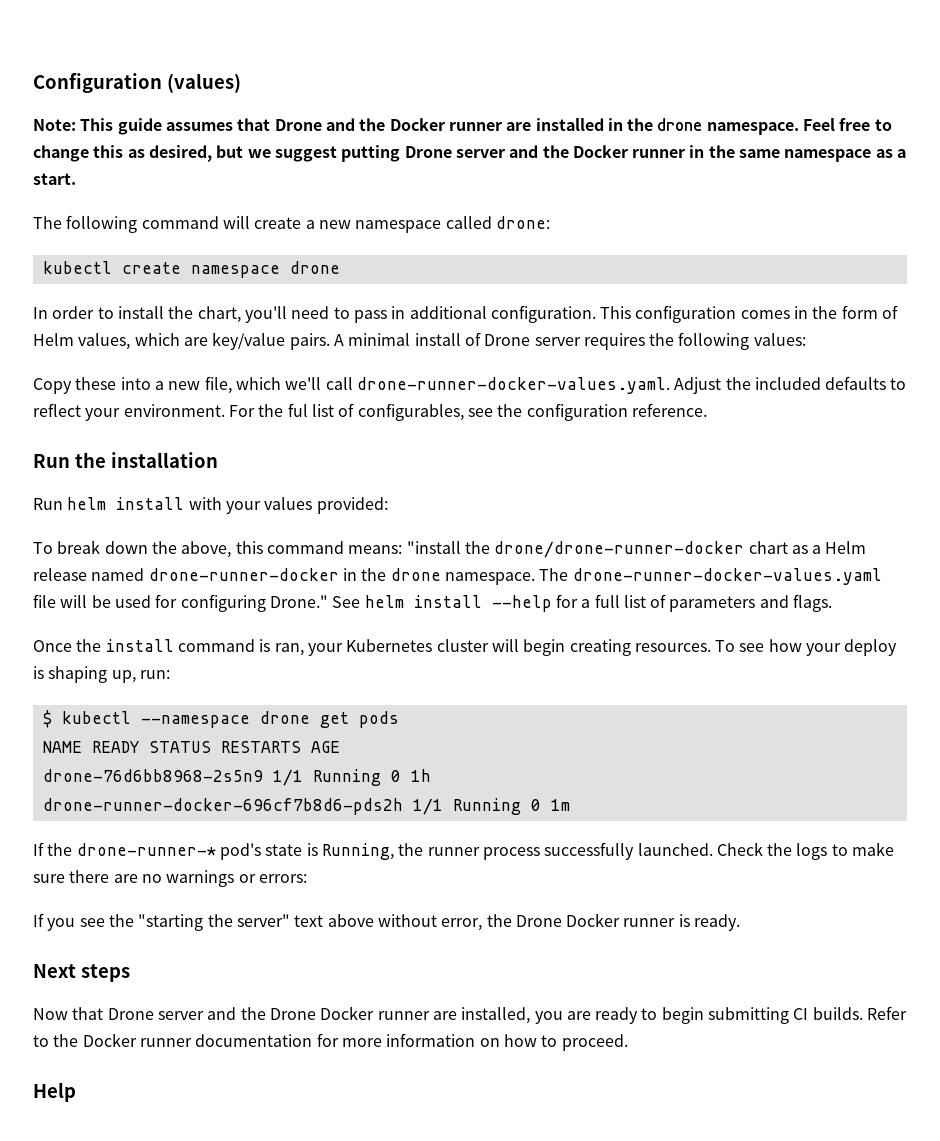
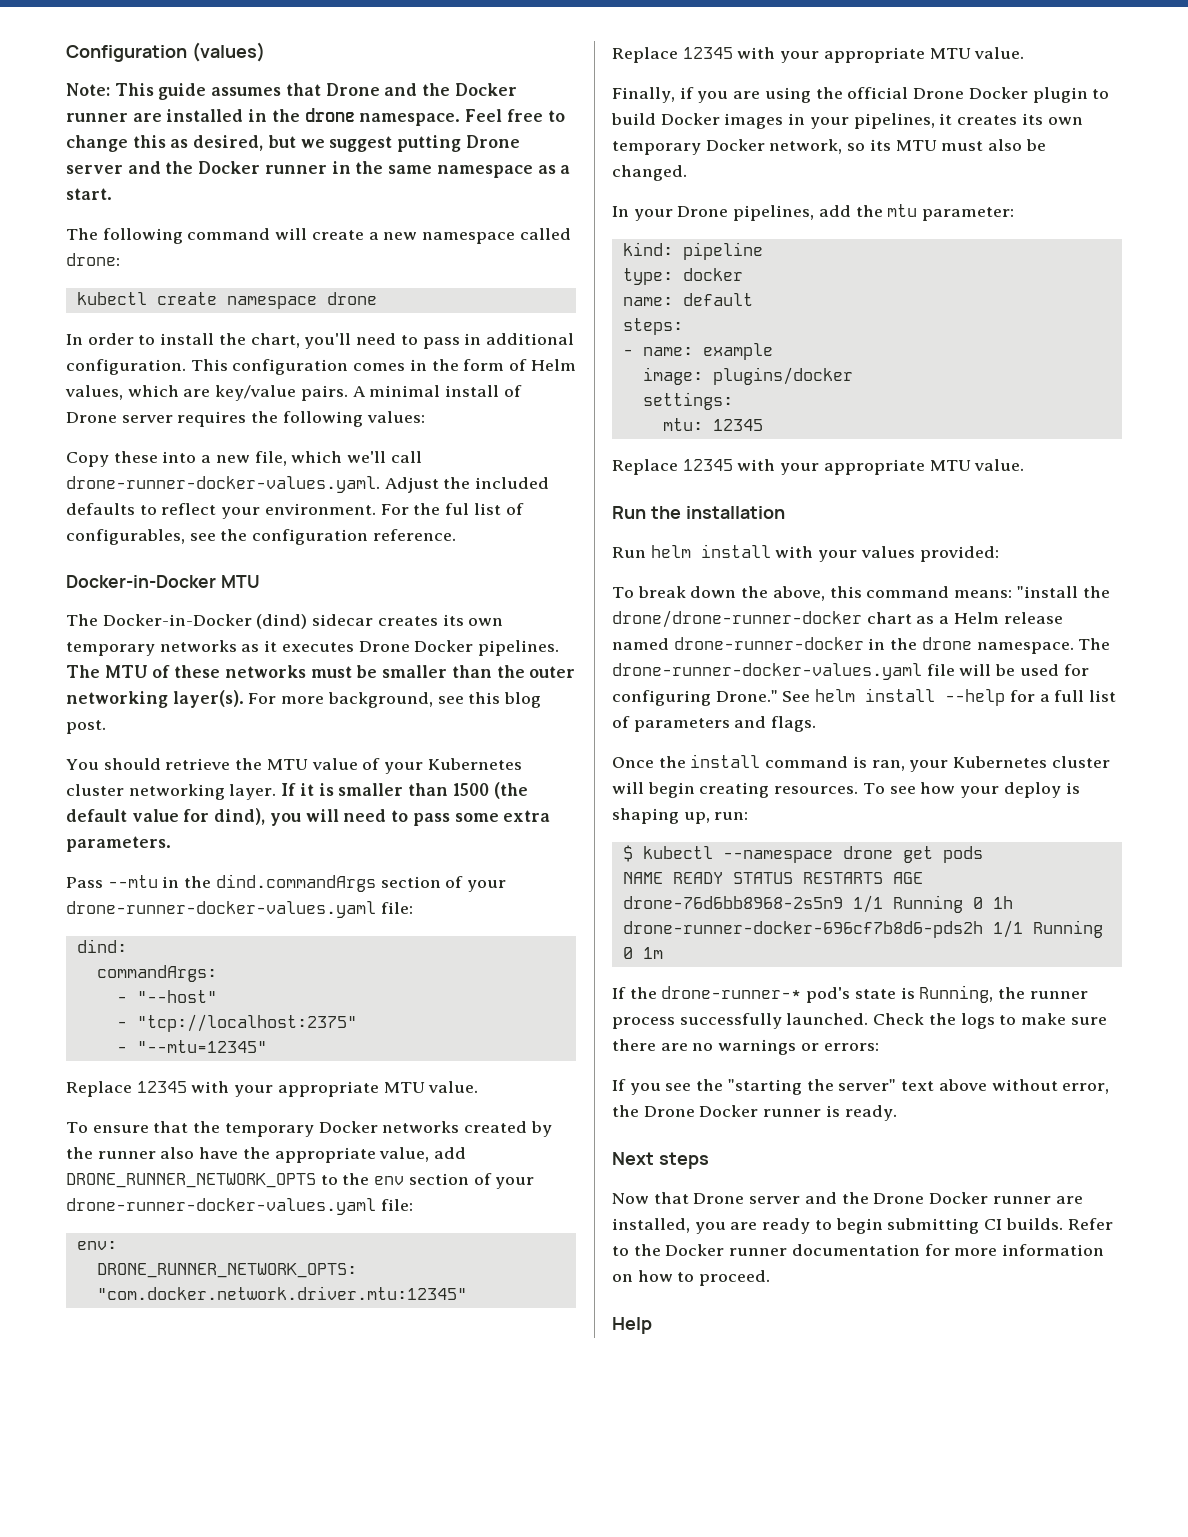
(707, 410) none -> [66,575,260,588] [66,614,504,629] [66,640,560,656] [66,665,576,678] [66,690,542,708] [66,720,106,734] [66,758,522,774] [66,782,528,800] [66,808,551,826] [66,836,171,852] [66,874,507,892] [66,901,413,918] [76,939,127,953] [96,965,217,982] [116,990,217,1003] [116,1014,357,1032] [116,1040,267,1053] [66,1081,479,1097] [66,1121,552,1137] [66,1147,467,1163] [66,1173,535,1189] [66,1198,413,1215] [76,1241,117,1250] [96,1263,357,1278] [96,1286,467,1300] [612,47,1025,63] [612,87,1110,103] [611,113,1083,129] [612,139,1046,155] [612,165,687,181] [612,204,1015,221] [622,242,763,260] [622,268,743,285] [622,293,753,306] [622,318,683,335] [622,343,773,360] [642,367,853,385] [642,392,733,410] [662,418,763,431] [612,459,1025,475] // Docker-in-Docker MTU // The Docker-in-Docker (dind) sidecar creates its own temporary networks as it executes Drone Docker pipelines. The MTU of these networks must be smaller than the outer networking layer(s). For more background, see this blog post. // You should retrieve the MTU value of your Kubernetes cluster networking layer. If it is smaller than 1500 (the default value for dind), you will need to pass some extra parameters. // Pass --mtu in the dind.commandArgs section of your drone-runner-docker-values.yaml file: // dind: // commandArgs: // - "--host" // - "tcp://localhost:2375" // - "--mtu=12345" // Replace 12345 with your appropriate MTU value. // To ensure that the temporary Docker networks created by the runner also have the appropriate value, add DRONE_RUNNER_NETWORK_OPTS to the env section of your drone-runner-docker-values.yaml file: // env: // DRONE_RUNNER_NETWORK_OPTS: "com.docker.network.driver.mtu:12345" // Replace 12345 with your appropriate MTU value. // Finally, if you are using the official Drone Docker plugin to build Docker images in your pipelines, it creates its own temporary Docker network, so its MTU must also be changed. // In your Drone pipelines, add the mtu parameter: // kind: pipeline // type: docker // name: default // steps: // - name: example // image: plugins/docker // settings: // mtu: 12345 // Replace 12345 with your appropriate MTU value.

